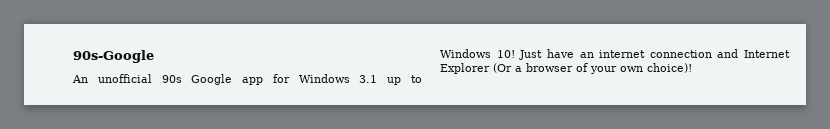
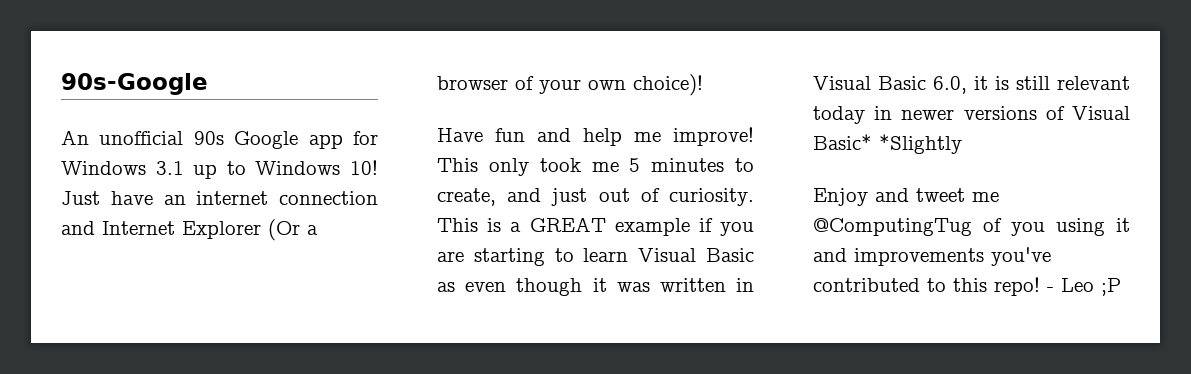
(692, 68) none -> [437,127,754,146] [437,158,754,176] [437,188,754,206] [437,217,754,236] [437,248,754,266] [437,278,754,296] [813,76,1130,94] [813,106,1130,124] [813,134,962,154] [813,188,999,206] [813,218,1130,236] [813,247,1051,266] [813,277,1121,296] // Have fun and help me improve! This only took me 5 minutes to create, and just out of curiosity. This is a GREAT example if you are starting to learn Visual Basic as even though it was written in Visual Basic 6.0, it is still relevant today in newer versions of Visual Basic* *Slightly // Enjoy and tweet me @ComputingTug of you using it and improvements you've contributed to this repo! - Leo ;P

